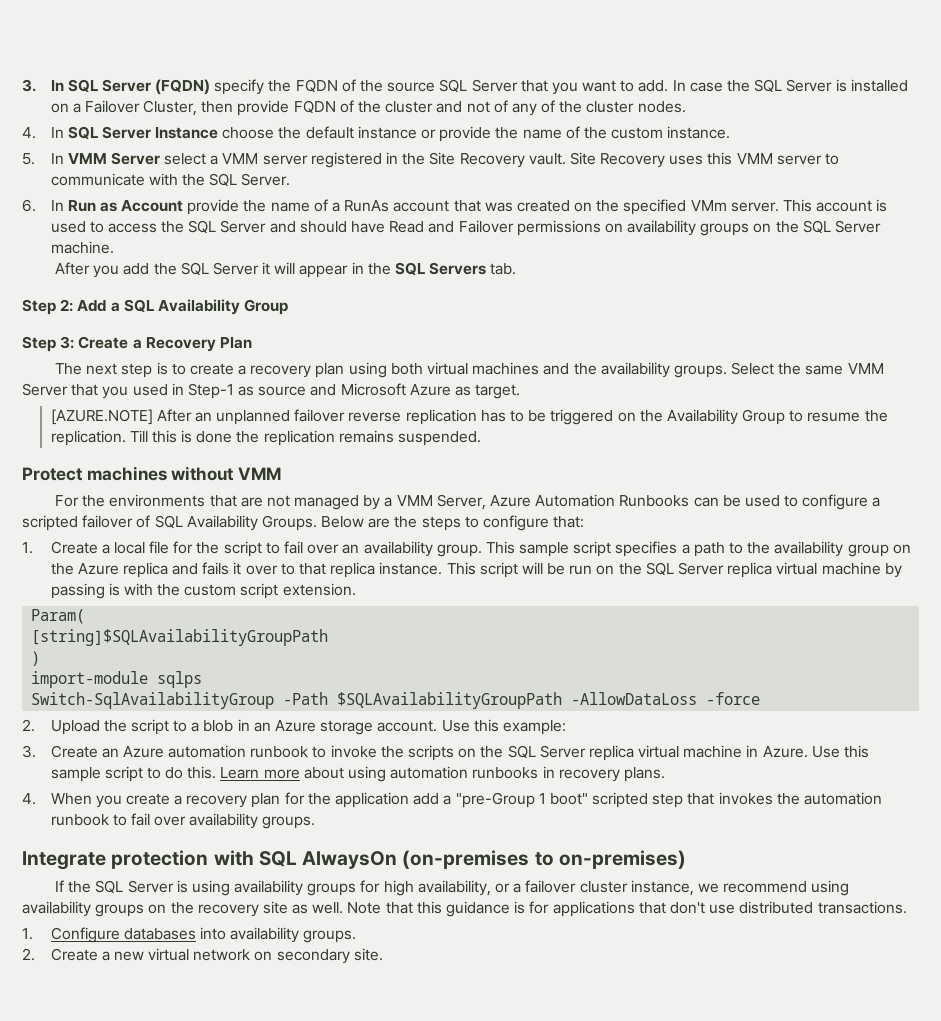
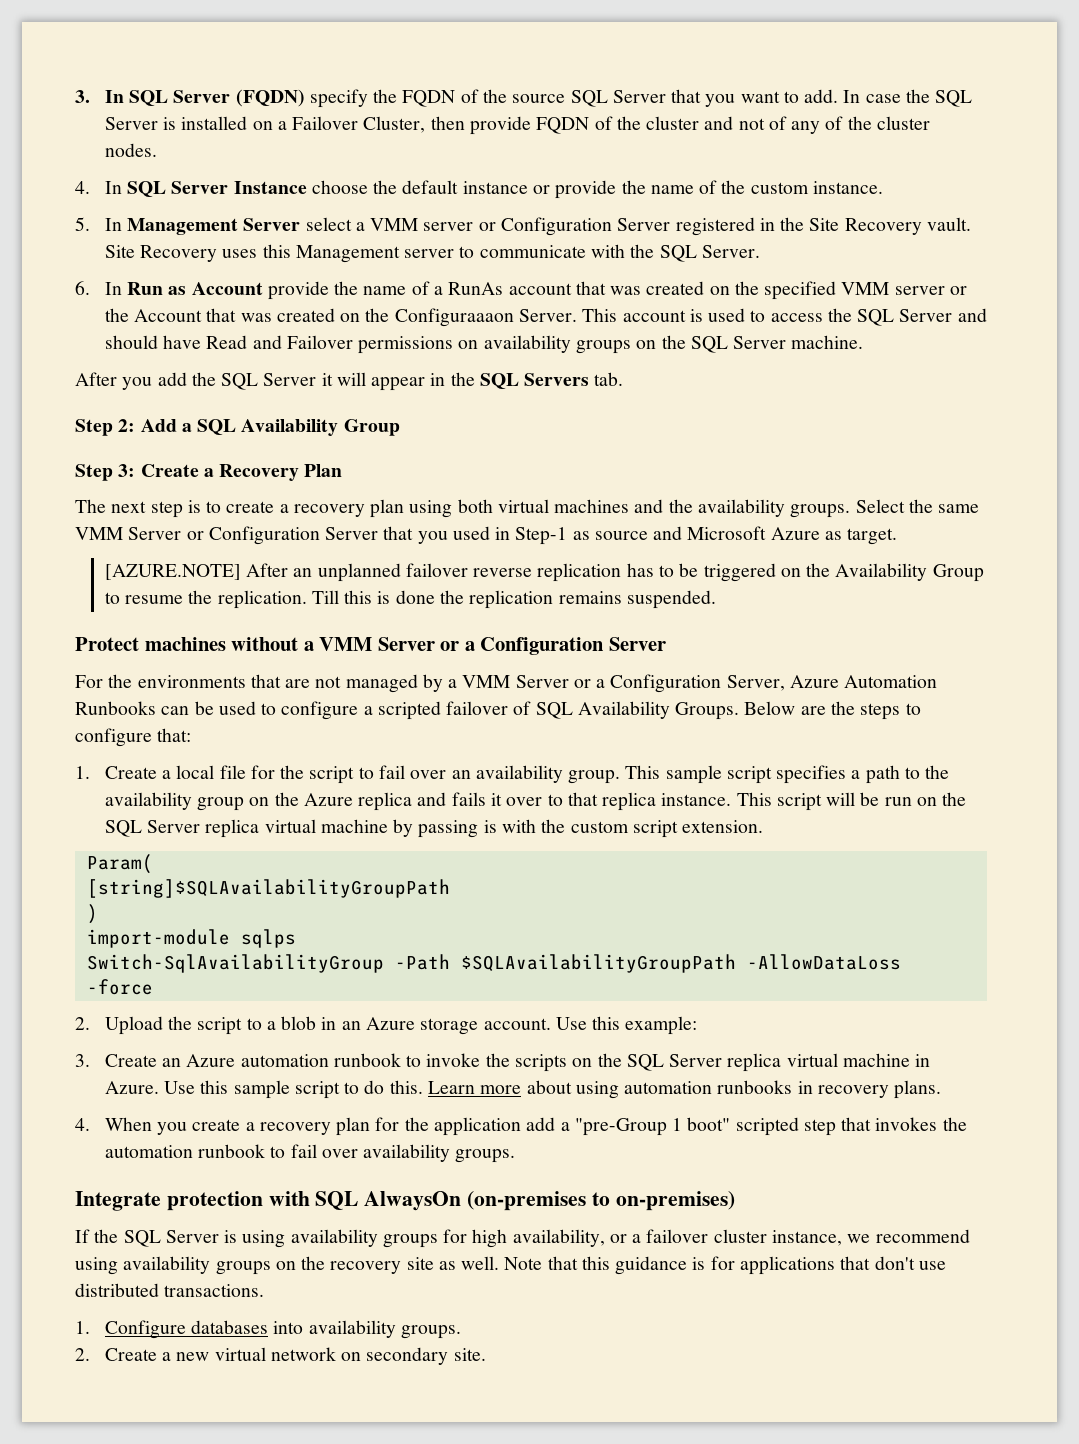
[67,153,107,164] VMM -> [127,218,239,235] Management
(308, 160) none -> [478,217,671,236] or Configuration Server
[736,153,773,164] VMM -> [295,245,400,263] Management
[690,200,779,212] VMm server. -> [841,282,967,295] [104,308,577,327] VMM server or the Account that was created on the Configuraaaon Server.
(68, 389) none -> [186,526,379,545] or Configuration Server
[238,467,282,480] VMM -> [303,637,666,655] a VMM Server or a Configuration Server
(433, 500) none -> [515,674,722,693] Server or a Configuration

